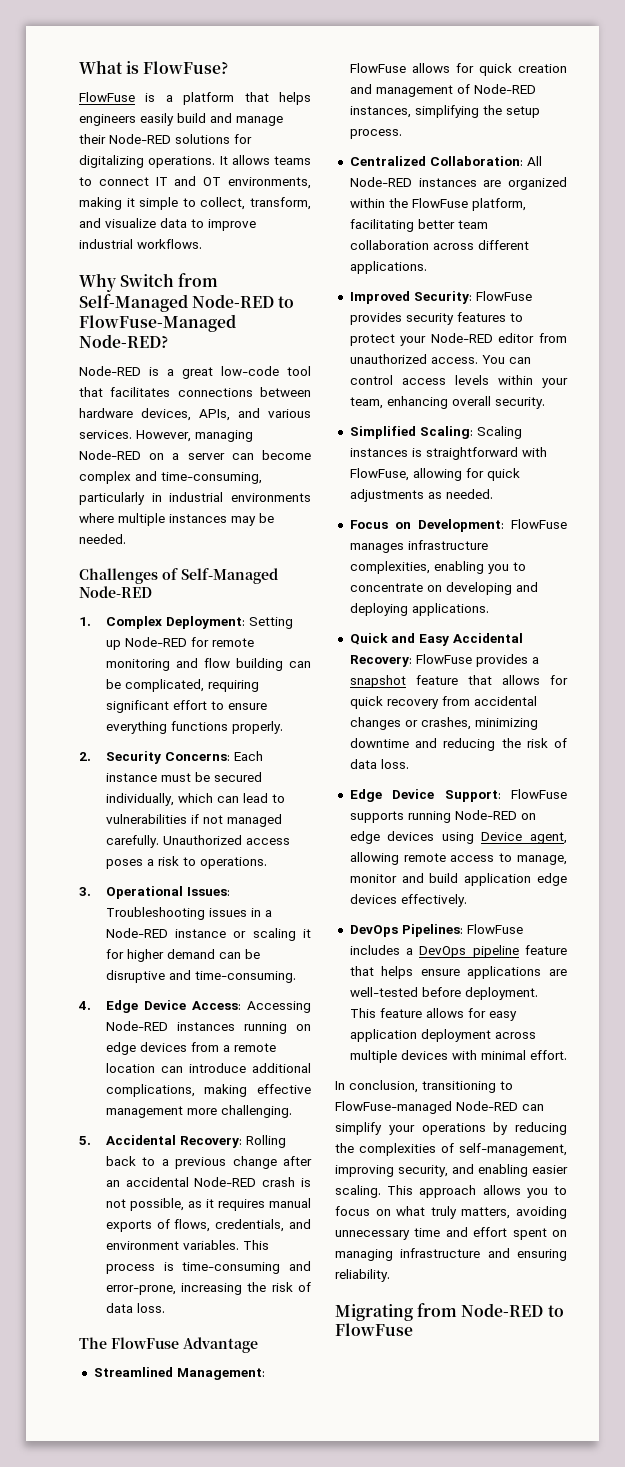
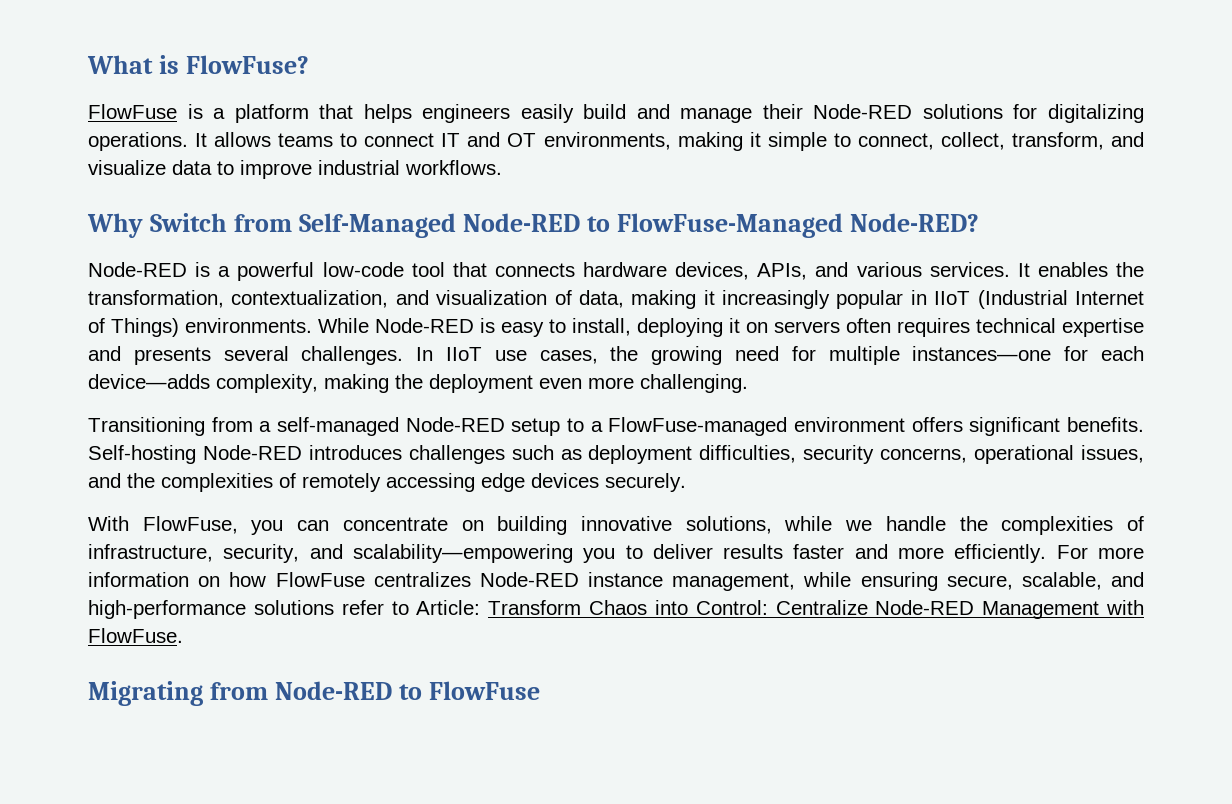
(196, 202) none -> [857,133,934,150] connect,
[182,367,213,379] great -> [237,262,315,281] powerful
[110,387,311,397] facilitates connections between -> [494,263,575,277] connects
[136,430,253,442] [79,450,311,460] [79,471,262,484] [79,492,311,505] [79,513,274,526] [79,534,126,544] [79,568,278,584] [79,586,152,598] [79,616,293,629] [105,637,254,650] [105,658,311,671] [105,679,259,692] [105,700,267,713] [105,721,283,734] [79,751,263,764] [105,772,262,782] [105,793,285,806] [105,814,282,827] [105,835,290,848] [105,856,267,869] [79,886,230,899] [105,907,272,920] [105,928,311,941] [105,949,260,962] [105,970,296,983] [78,1000,311,1013] [105,1021,311,1034] [105,1042,276,1055] [105,1063,311,1073] [105,1084,311,1097] [105,1105,292,1118] [79,1135,286,1148] [105,1156,312,1169] [105,1177,311,1187] [105,1198,311,1211] [105,1219,311,1232] [105,1240,269,1250] [105,1261,311,1274] [105,1282,311,1295] [105,1303,165,1313] [79,1337,258,1353] [93,1367,265,1380] [349,63,567,76] [349,84,536,97] [349,105,540,118] [349,129,402,139] [349,156,542,166] [349,177,567,190] [349,198,526,211] [349,219,488,232] [349,240,529,250] [349,261,427,274] [349,291,532,304] [349,312,523,325] [349,333,567,346] [349,354,531,364] [349,375,568,388] [349,396,545,409] [349,426,522,439] [349,447,547,460] [349,468,520,481] [349,489,493,502] [349,519,567,532] [349,540,488,553] [349,561,526,574] [349,582,538,595] [349,603,489,616] [349,633,523,646] [349,654,539,667] [349,675,568,688] [349,696,537,709] [349,717,538,730] [349,738,567,751] [349,759,409,769] [349,789,567,802] [349,810,536,823] [349,831,567,844] [349,852,567,865] [349,873,567,886] [349,894,467,907] [349,924,523,937] [349,945,567,958] [349,966,567,979] [349,987,538,1000] [349,1008,517,1021] [349,1029,536,1042] [349,1050,567,1063] [335,1080,513,1093] [335,1101,544,1114] [335,1122,567,1135] [335,1143,567,1156] [335,1164,568,1177] [335,1185,567,1198] [335,1206,567,1219] [335,1227,567,1240] [335,1248,567,1261] [335,1269,390,1282] However, managing Node-RED on a server can become complex and time-consuming, particularly in industrial environments where multiple instances may be needed. // Challenges of Self-Managed Node-RED // 1. Complex Deployment: Setting up Node-RED for remote monitoring and flow building can be complicated, requiring significant effort to ensure everything functions properly. // 2. Security Concerns: Each instance must be secured individually, which can lead to vulnerabilities if not managed carefully. Unauthorized access poses a risk to operations. // 3. Operational Issues: Troubleshooting issues in a Node-RED instance or scaling it for higher demand can be disruptive and time-consuming. // 4. Edge Device Access: Accessing Node-RED instances running on edge devices from a remote location can introduce additional complications, making effective management more challenging. // 5. Accidental Recovery: Rolling back to a previous change after an accidental Node-RED crash is not possible, as it requires manual exports of flows, credentials, and environment variables. This process is time-consuming and error-prone, increasing the risk of data loss. // The FlowFuse Advantage // Streamlined Management: FlowFuse allows for quick creation and management of Node-RED instances, simplifying the setup process. // Centralized Collaboration: All Node-RED instances are organized within the FlowFuse platform, facilitating better team collaboration across different applications. // Improved Security: FlowFuse provides security features to protect your Node-RED editor from unauthorized access. You can control access levels within your team, enhancing overall security. // Simplified Scaling: Scaling instances is straightforward with FlowFuse, allowing for quick adjustments as needed. // Focus on Development: FlowFuse manages infrastructure complexities, enabling you to concentrate on developing and deploying applications. // Quick and Easy Accidental Recovery: FlowFuse provides a snapshot feature that allows for quick recovery from accidental changes or crashes, minimizing downtime and reducing the risk of data loss. // Edge Device Support: FlowFuse supports running Node-RED on edge devices using Device agent, allowing remote access to manage, monitor and build application edge devices effectively. // DevOps Pipelines: FlowFuse includes a DevOps pipeline feature that helps ensure applications are well-tested before deployment. This feature allows for easy application deployment across multiple devices with minimal effort. // In conclusion, transitioning to FlowFuse-managed Node-RED can simplify your operations by reducing the complexities of self-management, improving security, and enabling easier scaling. This approach allows you to focus on what truly matters, avoiding unnecessary time and effort spent on managing infrastructure and ensuring reliability. -> [1017,262,1144,277] [88,290,1144,309] [88,318,1144,337] [88,346,1144,365] [88,374,748,393] [88,417,1144,436] [88,445,1144,464] [88,473,686,492] [88,516,1144,535] [88,544,1144,563] [88,572,1144,591] [88,600,1145,619] [88,628,183,643] It enables the transformation, contextualization, and visualization of data, making it increasingly popular in IIoT (Industrial Internet of Things) environments. While Node-RED is easy to install, deploying it on servers often requires technical expertise and presents several challenges. In IIoT use cases, the growing need for multiple instances—one for each device—adds complexity, making the deployment even more challenging. // Transitioning from a self-managed Node-RED setup to a FlowFuse-managed environment offers significant benefits. Self-hosting Node-RED introduces challenges such as deployment difficulties, security concerns, operational issues, and the complexities of remotely accessing edge devices securely. // With FlowFuse, you can concentrate on building innovative solutions, while we handle the complexities of infrastructure, security, and scalability—empowering you to deliver results faster and more efficiently. For more information on how FlowFuse centralizes Node-RED instance management, while ensuring secure, scalable, and high-performance solutions refer to Article: Transform Chaos into Control: Centralize Node-RED Management with FlowFuse.

